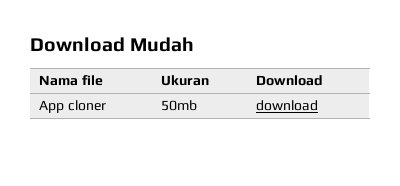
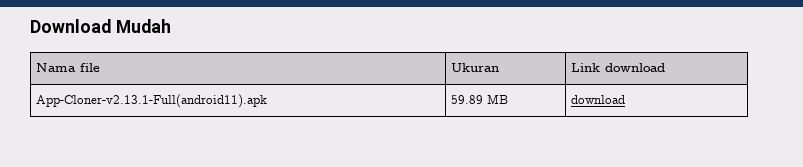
[256,75,324,86] [39,100,106,113] [161,100,198,111] Download // App cloner | 50mb -> [570,63,665,72] [35,94,267,108] [450,94,508,104] Link download // App-Cloner-v2.13.1-Full(android11).apk | 59.89 MB

